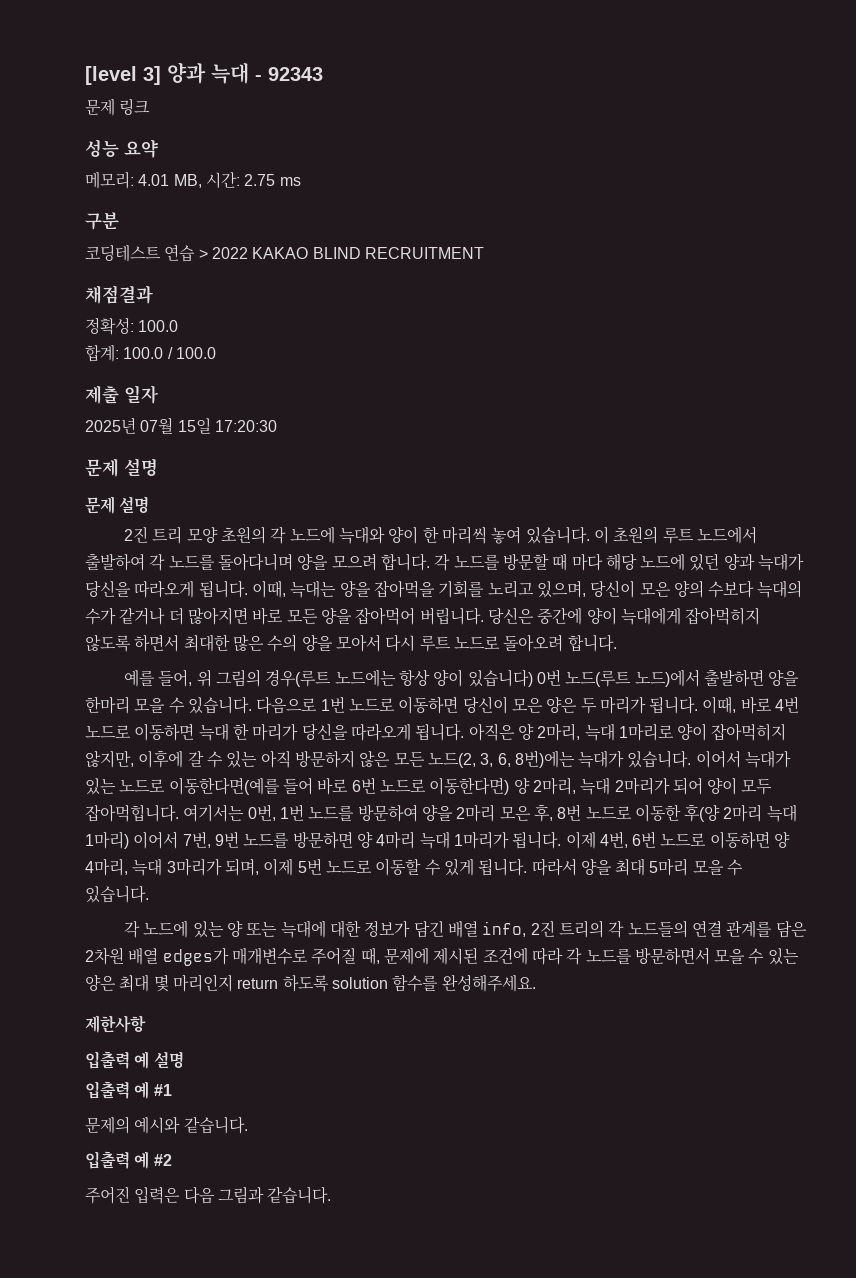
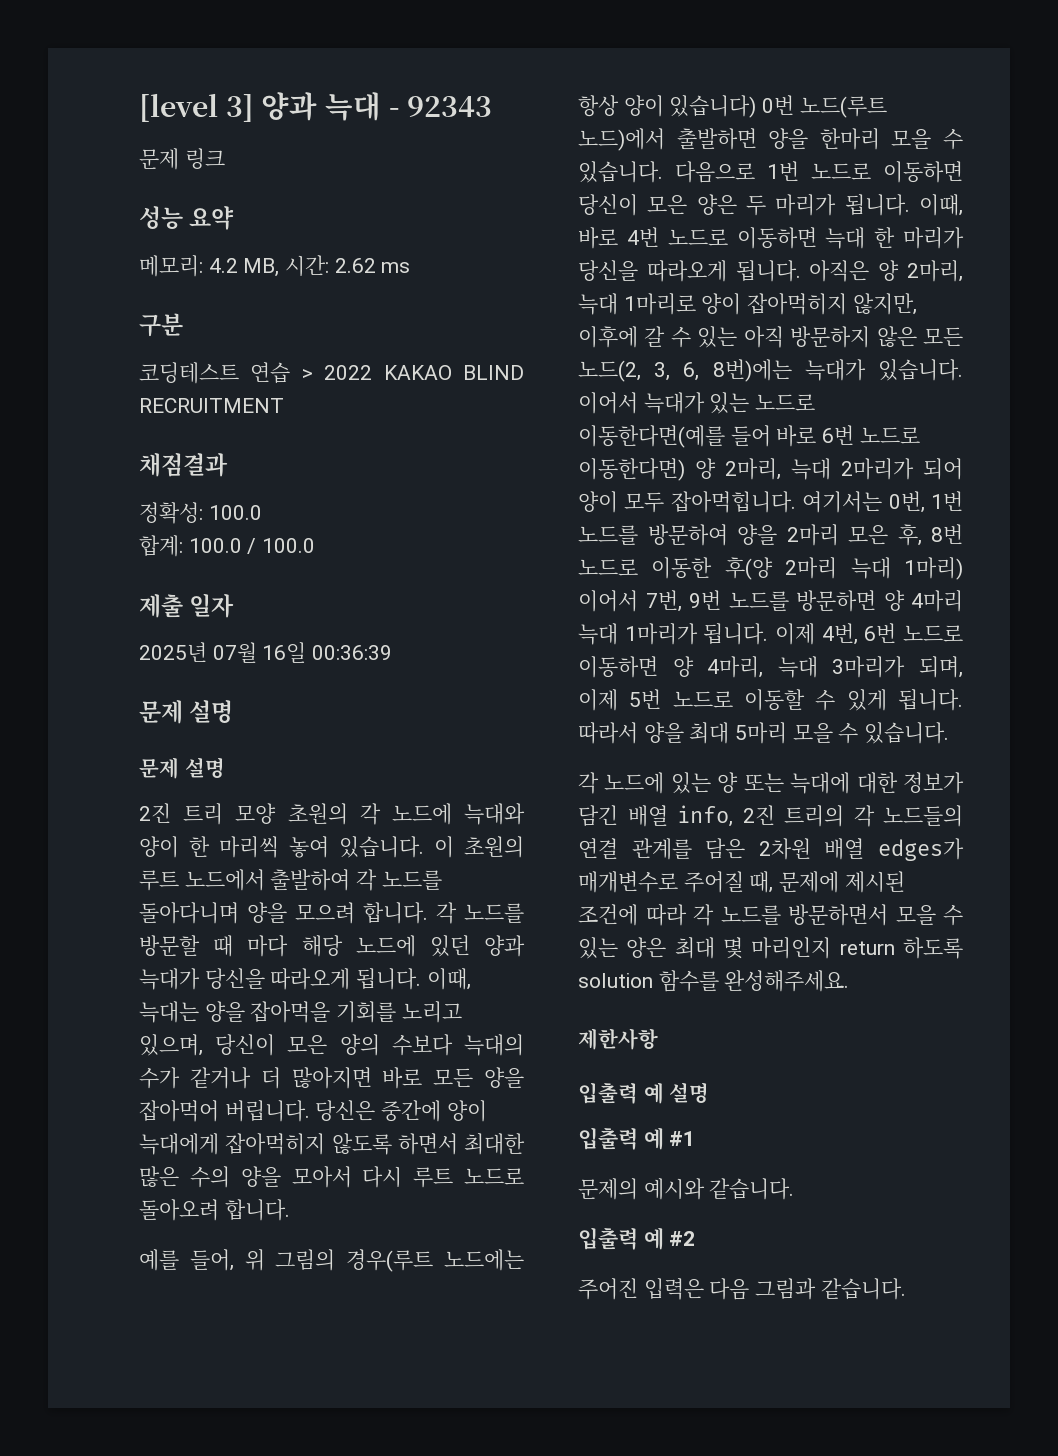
[138,174,170,186] 4.01 -> [208,258,238,273] 4.2
[244,174,276,186] 2.75 -> [334,258,376,273] 2.62
[177,418,277,434] 15일 17:20:30 -> [262,642,393,663] 16일 00:36:39

